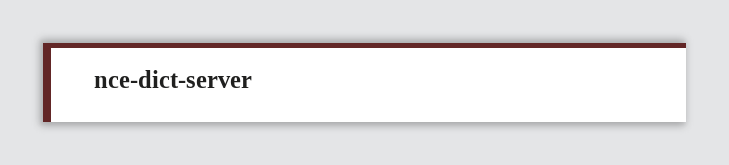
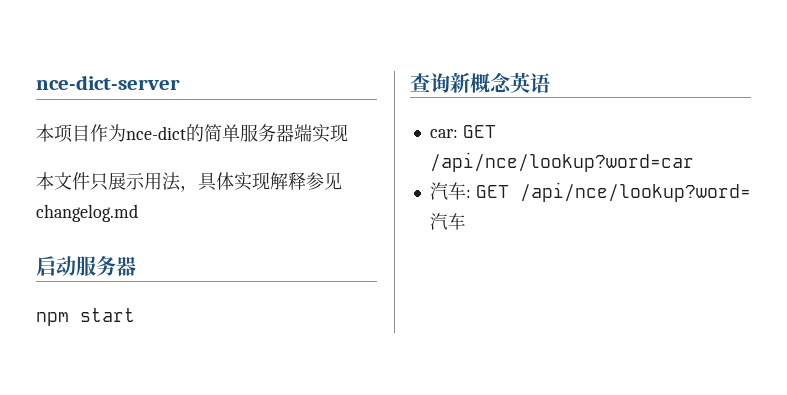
(252, 79) none -> [36,124,348,143] [36,172,342,192] [36,204,138,222] [36,256,136,276] [36,308,135,326] [410,72,550,93] [429,125,496,138] [429,152,694,172] [429,182,751,202] [429,213,466,230] // 本项目作为nce-dict的简单服务器端实现 // 本文件只展示用法，具体实现解释参见changelog.md // 启动服务器 // npm start // 查询新概念英语 // car: GET /api/nce/lookup?word=car // 汽车: GET /api/nce/lookup?word=汽车

